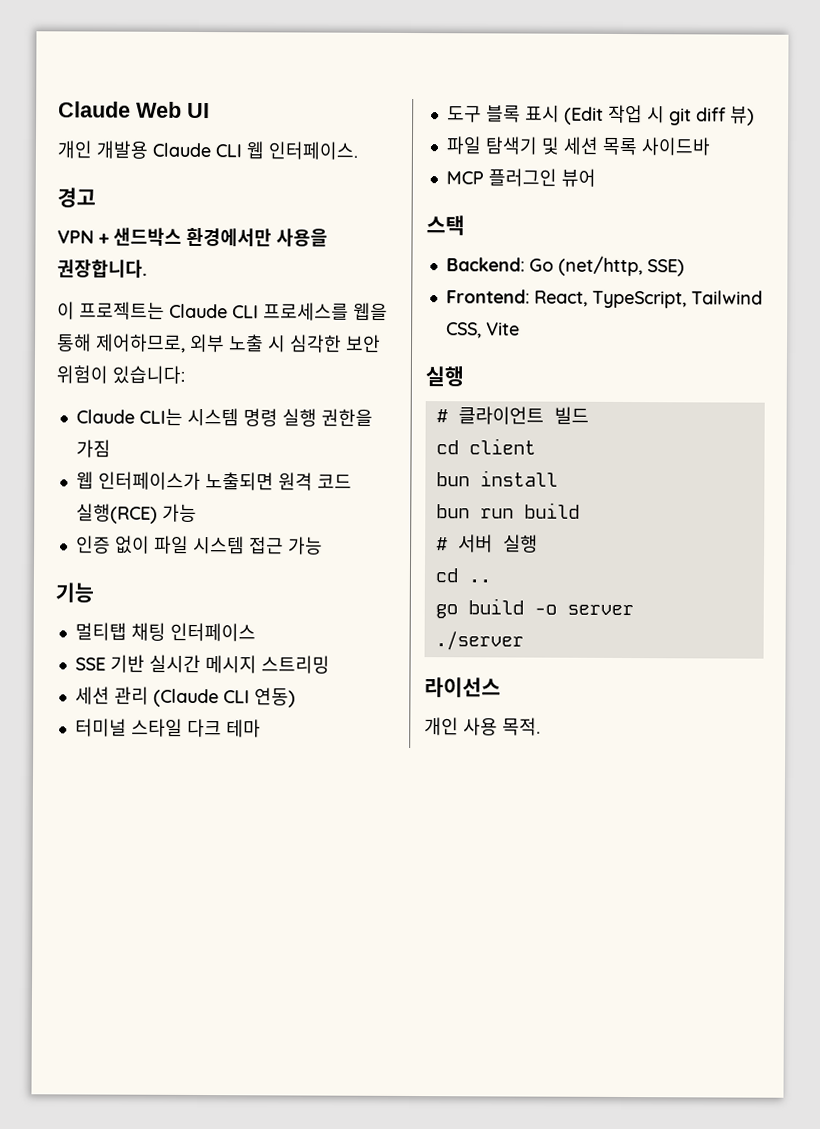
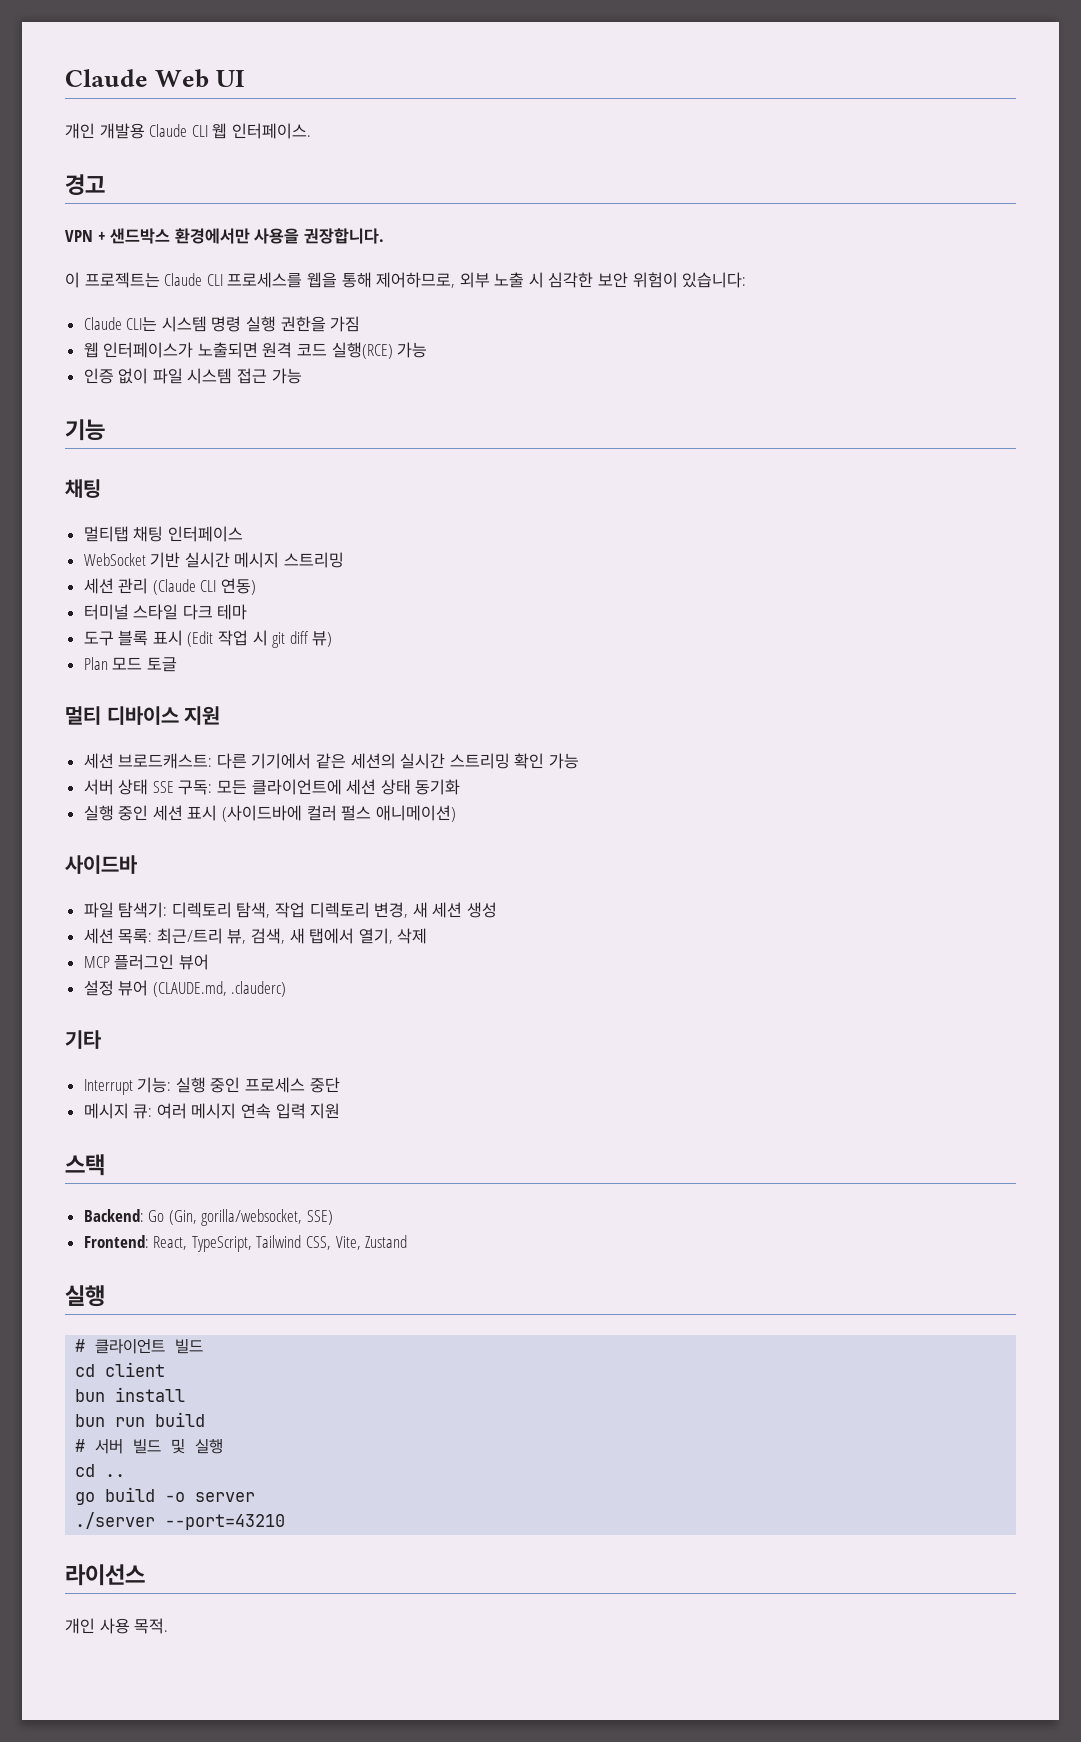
(94, 592) none -> [65,479,101,498] // 채팅
[74,657,106,671] SSE -> [83,553,146,566] WebSocket
[445,136,711,156] [445,168,596,187] 파일 탐색기 및 세션 목록 사이드바 // MCP 플러그인 뷰어 -> [83,657,177,672] [65,706,221,725] [83,753,580,769] [83,779,461,795] [83,805,456,822] [65,855,138,874] [83,902,498,918] [83,928,428,944] [83,954,209,970] [83,980,287,997] [65,1030,102,1049] [83,1077,340,1095] [83,1103,341,1119] Plan 모드 토글 // 멀티 디바이스 지원 // 세션 브로드캐스트: 다른 기기에서 같은 세션의 실시간 스트리밍 확인 가능 // 서버 상태 SSE 구독: 모든 클라이언트에 세션 상태 동기화 // 실행 중인 세션 표시 (사이드바에 컬러 펄스 애니메이션) // 사이드바 // 파일 탐색기: 디렉토리 탐색, 작업 디렉토리 변경, 새 세션 생성 // 세션 목록: 최근/트리 뷰, 검색, 새 탭에서 열기, 삭제 // MCP 플러그인 뷰어 // 설정 뷰어 (CLAUDE.md, .clauderc) // 기타 // Interrupt 기능: 실행 중인 프로세스 중단 // 메시지 큐: 여러 메시지 연속 입력 지원
[557,255,643,277] (net/http, -> [168,1209,303,1226] (Gin, gorilla/websocket,
[485,322,520,336] Vite -> [335,1235,408,1250] Vite, Zustand
(493, 543) none -> [133,1438,186,1454] 빌드 및
(524, 641) none -> [165,1514,286,1530] --port=43210

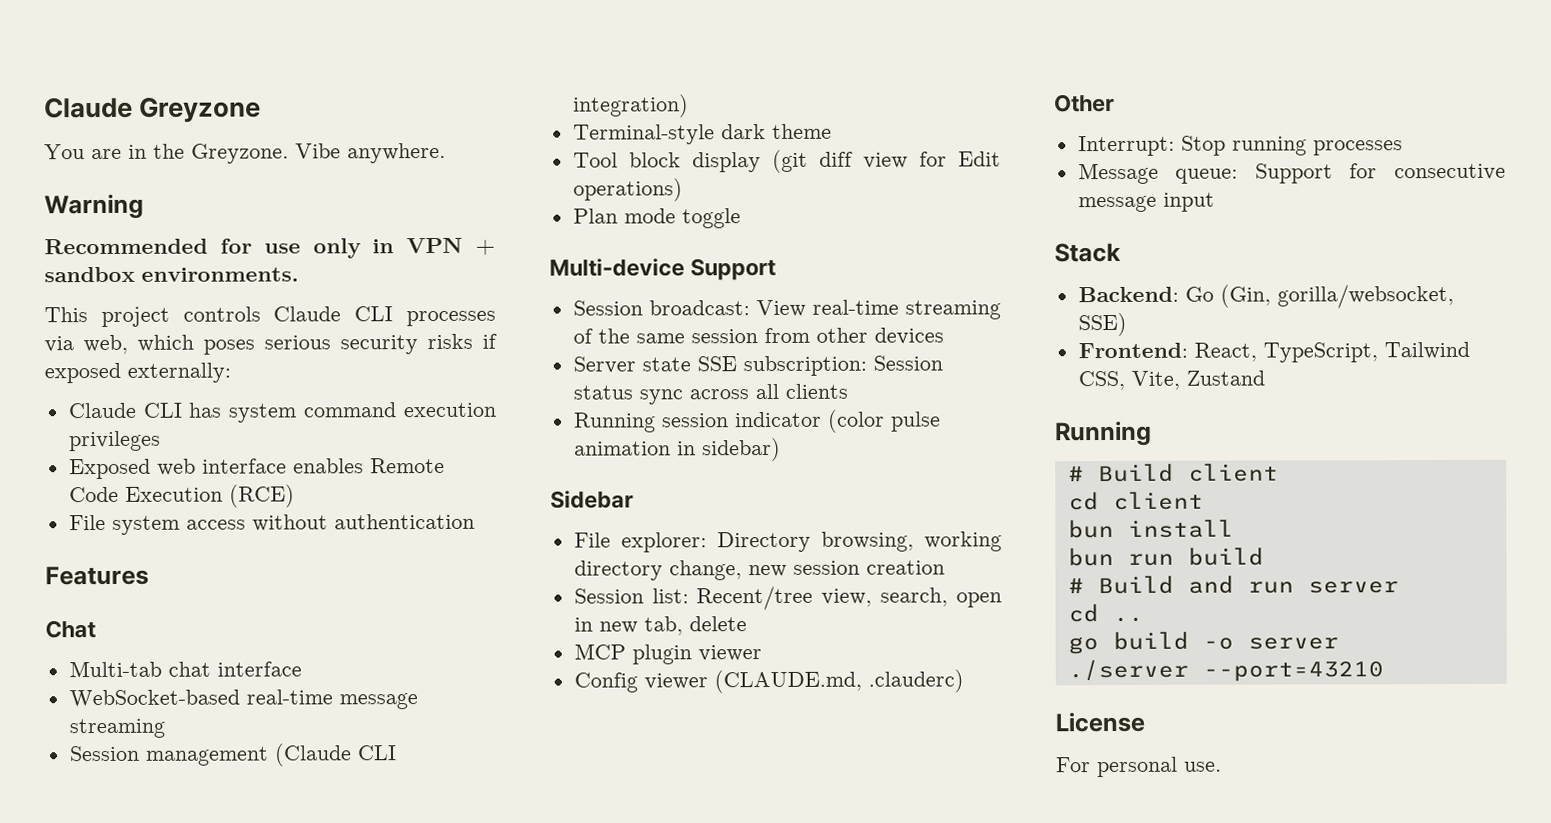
[65,69,246,88] [65,123,311,139] [65,174,105,196] [65,228,384,244] [65,272,747,288] [83,316,361,332] [83,342,428,359] [83,368,302,384] [65,419,105,441] [65,479,101,498] [83,526,243,542] [83,552,345,568] [83,578,257,595] [83,604,248,620] [83,630,333,648] [83,657,177,672] [65,706,221,725] [83,753,580,769] [83,779,461,795] [83,805,456,822] [65,855,138,874] [83,902,498,918] [83,928,428,944] [83,954,209,970] [83,980,287,997] [65,1030,102,1049] [83,1077,340,1095] [83,1103,341,1119] [65,1154,105,1176] Claude Web UI // 개인 개발용 Claude CLI 웹 인터페이스. // 경고 // VPN + 샌드박스 환경에서만 사용을 권장합니다. // 이 프로젝트는 Claude CLI 프로세스를 웹을 통해 제어하므로, 외부 노출 시 심각한 보안 위험이 있습니다: // Claude CLI는 시스템 명령 실행 권한을 가짐 // 웹 인터페이스가 노출되면 원격 코드 실행(RCE) 가능 // 인증 없이 파일 시스템 접근 가능 // 기능 // 채팅 // 멀티탭 채팅 인터페이스 // WebSocket 기반 실시간 메시지 스트리밍 // 세션 관리 (Claude CLI 연동) // 터미널 스타일 다크 테마 // 도구 블록 표시 (Edit 작업 시 git diff 뷰) // Plan 모드 토글 // 멀티 디바이스 지원 // 세션 브로드캐스트: 다른 기기에서 같은 세션의 실시간 스트리밍 확인 가능 // 서버 상태 SSE 구독: 모든 클라이언트에 세션 상태 동기화 // 실행 중인 세션 표시 (사이드바에 컬러 펄스 애니메이션) // 사이드바 // 파일 탐색기: 디렉토리 탐색, 작업 디렉토리 변경, 새 세션 생성 // 세션 목록: 최근/트리 뷰, 검색, 새 탭에서 열기, 삭제 // MCP 플러그인 뷰어 // 설정 뷰어 (CLAUDE.md, .clauderc) // 기타 // Interrupt 기능: 실행 중인 프로세스 중단 // 메시지 큐: 여러 메시지 연속 입력 지원 // 스택 -> [44,97,262,123] [44,142,446,164] [44,193,144,220] [44,237,496,259] [44,266,299,283] [44,306,496,328] [44,333,497,355] [44,362,231,384] [67,402,497,423] [68,430,161,452] [68,457,445,480] [68,484,295,508] [68,513,475,535] [45,565,149,586] [45,620,96,639] [68,660,302,678] [68,689,418,710] [68,718,165,739] [68,743,397,767] [572,94,689,118] [572,123,832,145] [572,149,1002,174] [572,178,683,202] [572,208,741,229] [549,257,777,281] [572,299,1001,320] [572,327,944,345] [572,355,943,377] [572,383,848,405] [573,409,941,433] [573,437,781,462] [550,490,634,509] [573,531,1002,553] [573,560,945,581] [573,585,1002,611] [573,616,747,636] [573,643,762,665] [573,669,964,694] [1054,93,1115,113] [1077,135,1403,157] [1077,162,1506,185] [1077,192,1215,213] [1054,242,1121,263] Claude Greyzone // You are in the Greyzone. Vibe anywhere. // Warning // Recommended for use only in VPN + sandbox environments. // This project controls Claude CLI processes via web, which poses serious security risks if exposed externally: // Claude CLI has system command execution privileges // Exposed web interface enables Remote Code Execution (RCE) // File system access without authentication // Features // Chat // Multi-tab chat interface // WebSocket-based real-time message streaming // Session management (Claude CLI integration) // Terminal-style dark theme // Tool block display (git diff view for Edit operations) // Plan mode toggle // Multi-device Support // Session broadcast: View real-time streaming of the same session from other devices // Server state SSE subscription: Session status sync across all clients // Running session indicator (color pulse animation in sidebar) // Sidebar // File explorer: Directory browsing, working directory change, new session creation // Session list: Recent/tree view, search, open in new tab, delete // MCP plugin viewer // Config viewer (CLAUDE.md, .clauderc) // Other // Interrupt: Stop running processes // Message queue: Support for consecutive message input // Stack
[65,1285,105,1307] [75,1338,204,1354] 실행 // # 클라이언트 빌드 -> [1055,420,1152,447] [1067,463,1279,483] Running // # Build client
[95,1438,224,1454] 서버 빌드 및 실행 -> [1097,575,1399,595] Build and run server
[65,1564,145,1586] [65,1618,169,1634] 라이선스 // 개인 사용 목적. -> [1055,711,1145,733] [1056,756,1222,778] License // For personal use.

